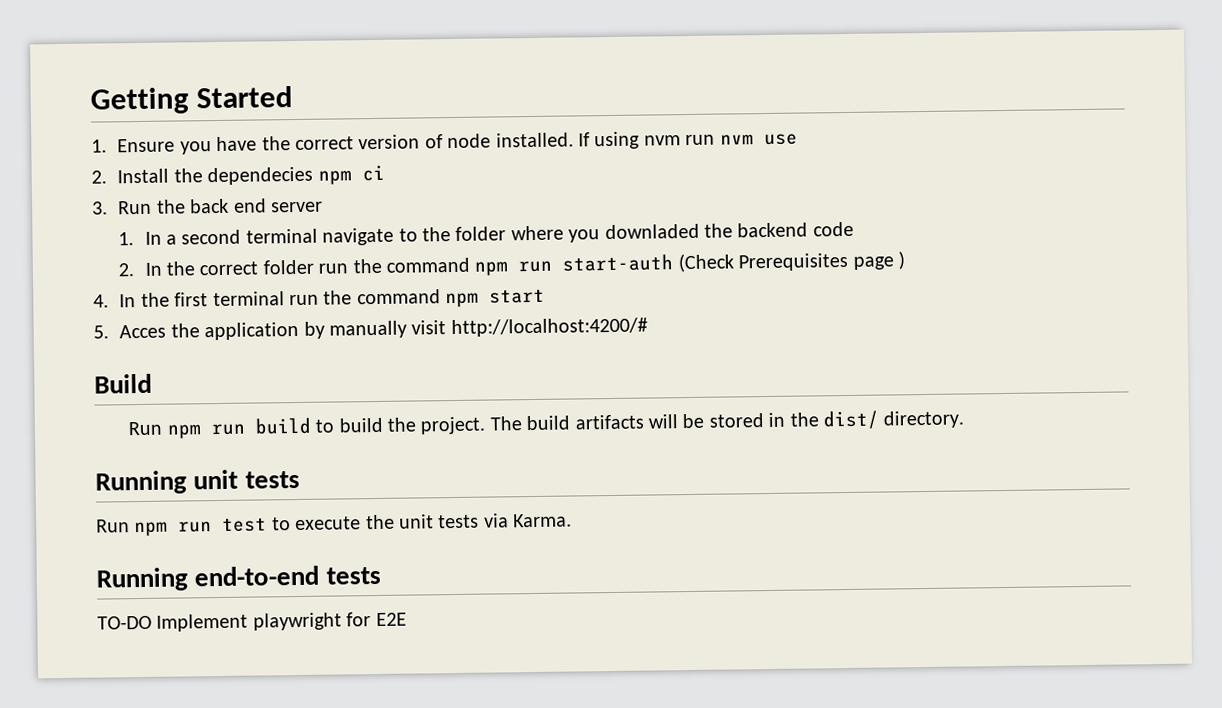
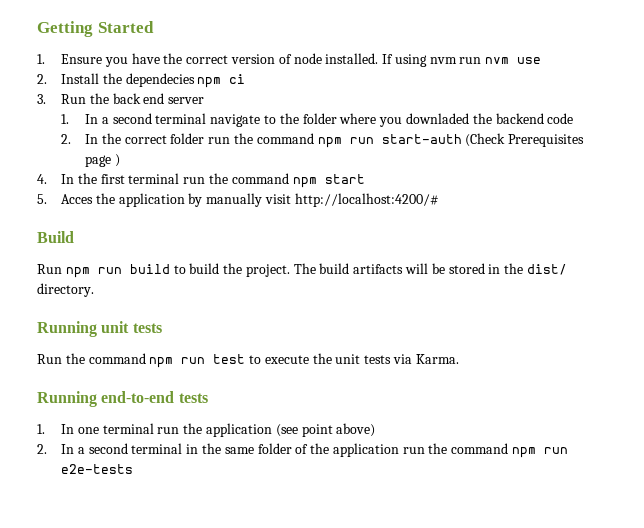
(130, 526) none -> [65,353,146,364] the command
[97,612,407,632] TO-DO Implement playwright for E2E -> [37,423,376,437] [37,443,568,458] [61,464,134,474] 1. In one terminal run the application (see point above) // 2. In a second terminal in the same folder of the application run the command npm run e2e-tests

